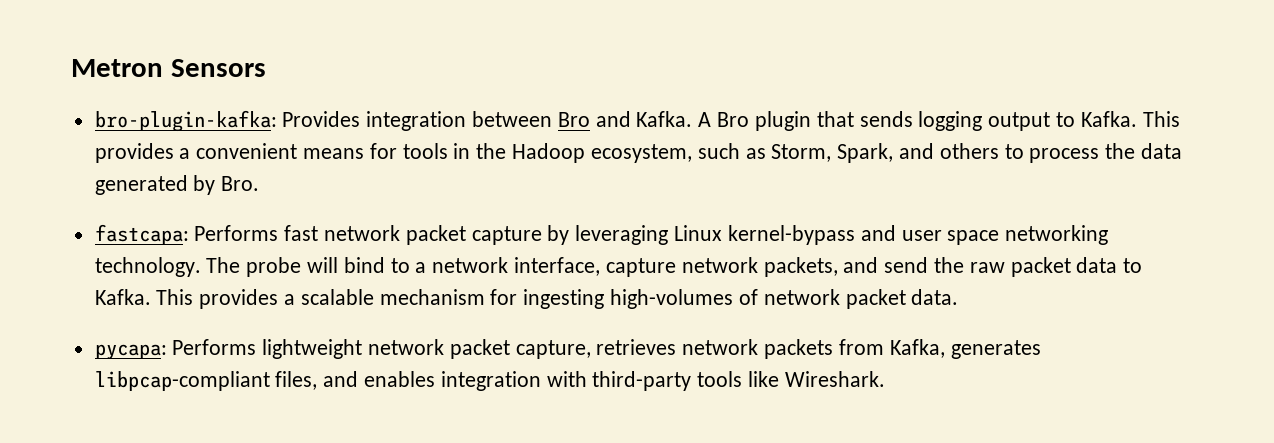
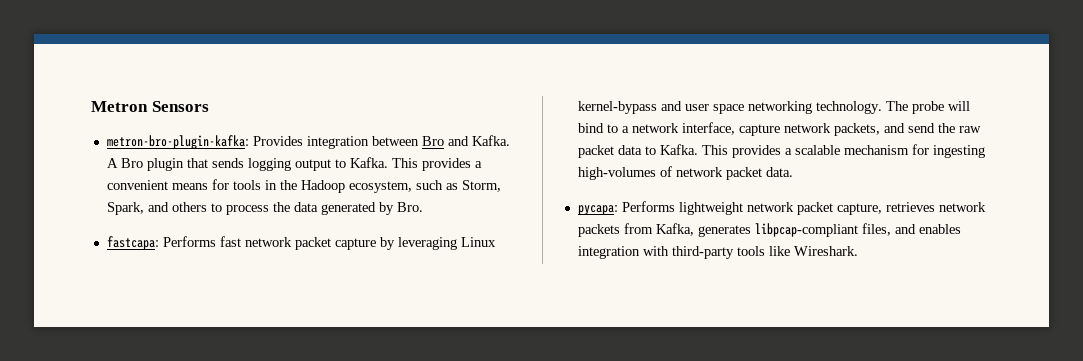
[94,110,277,132] bro-plugin-kafka: -> [106,135,249,149] metron-bro-plugin-kafka:

